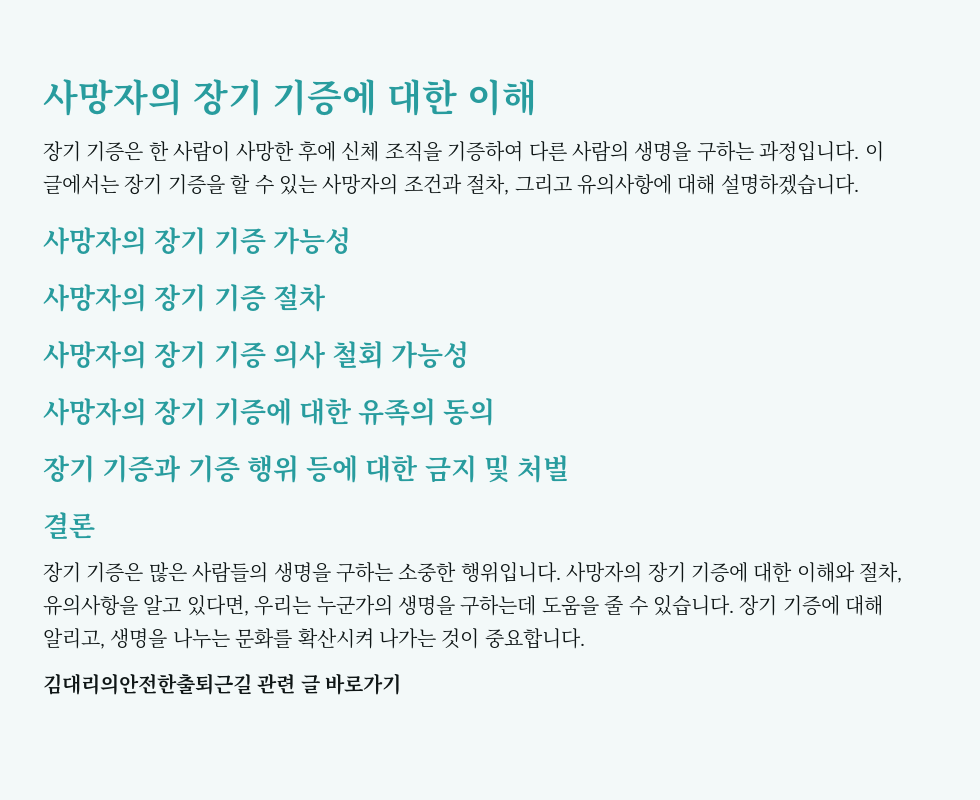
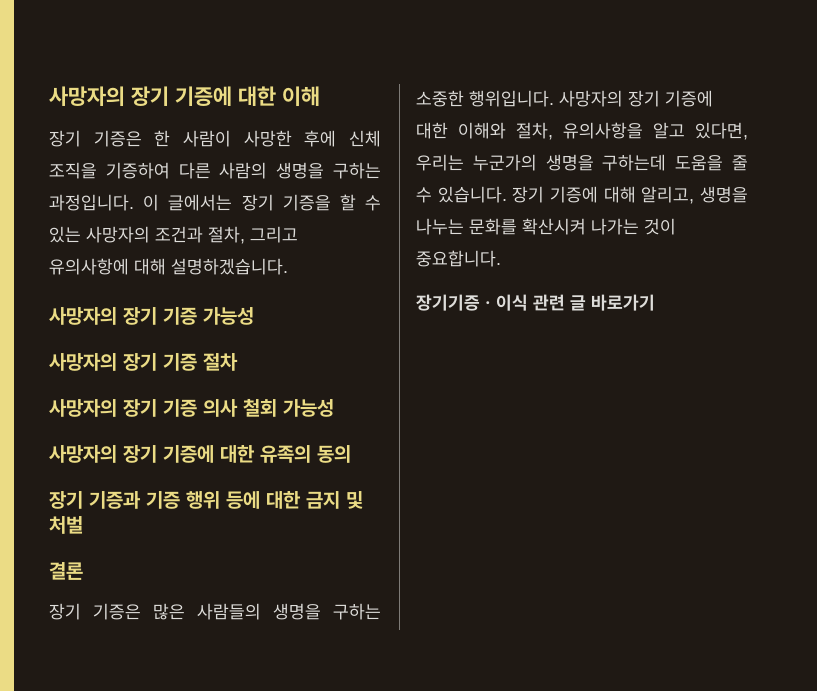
[43,673,252,695] 김대리의안전한출퇴근길 -> [416,294,528,311] 장기기증ㆍ이식

